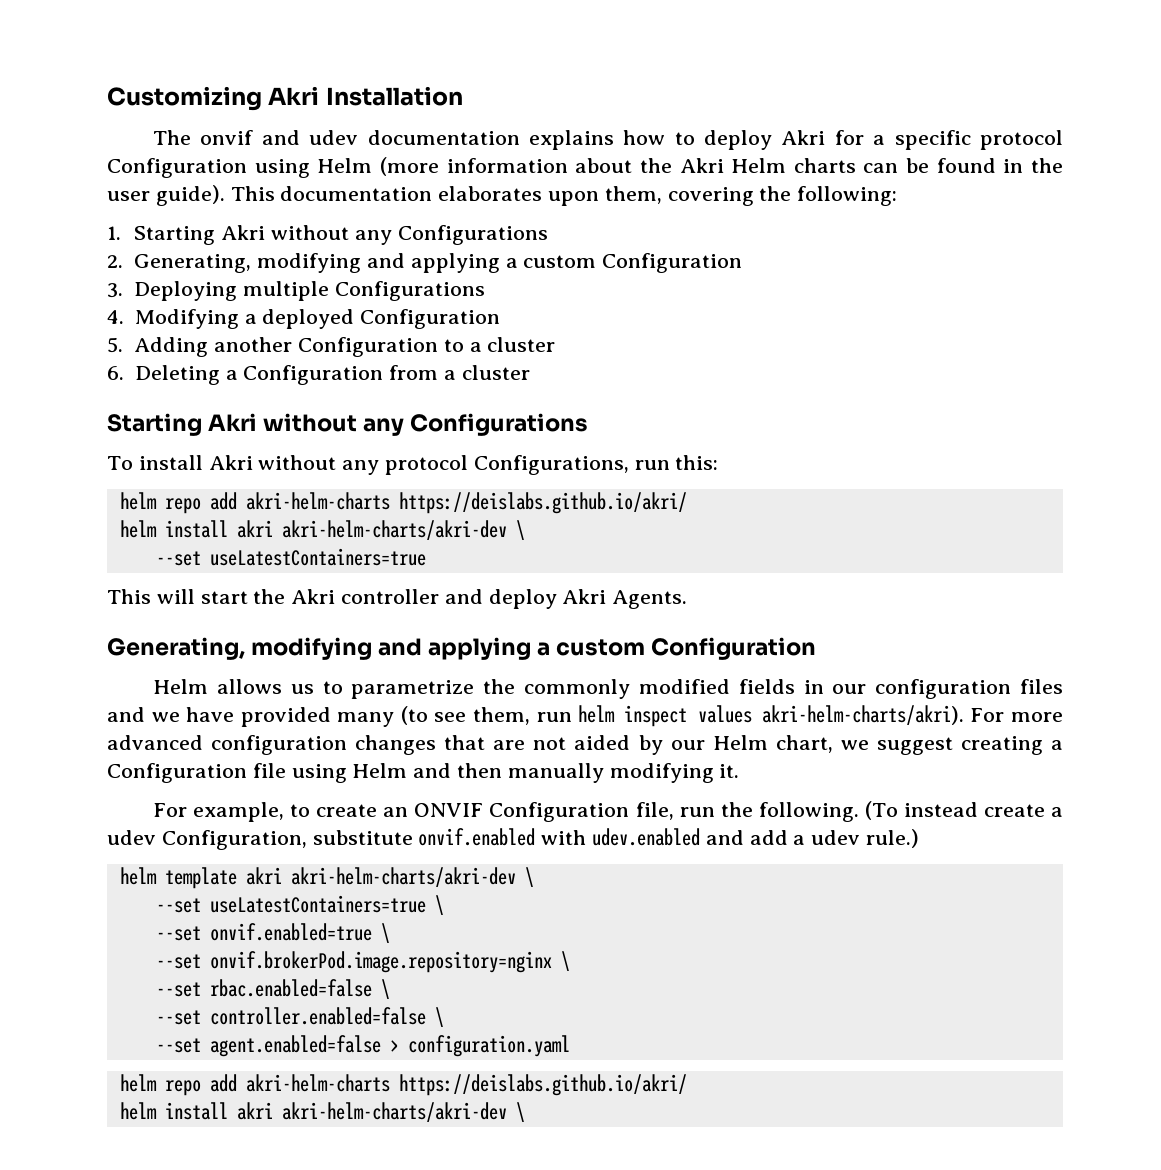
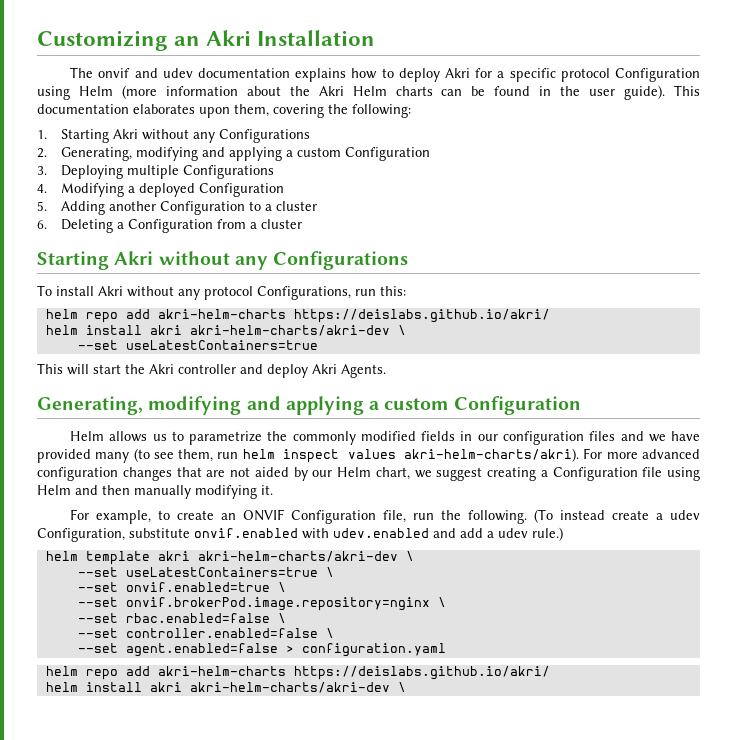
(262, 98) none -> [174,36,201,46] an

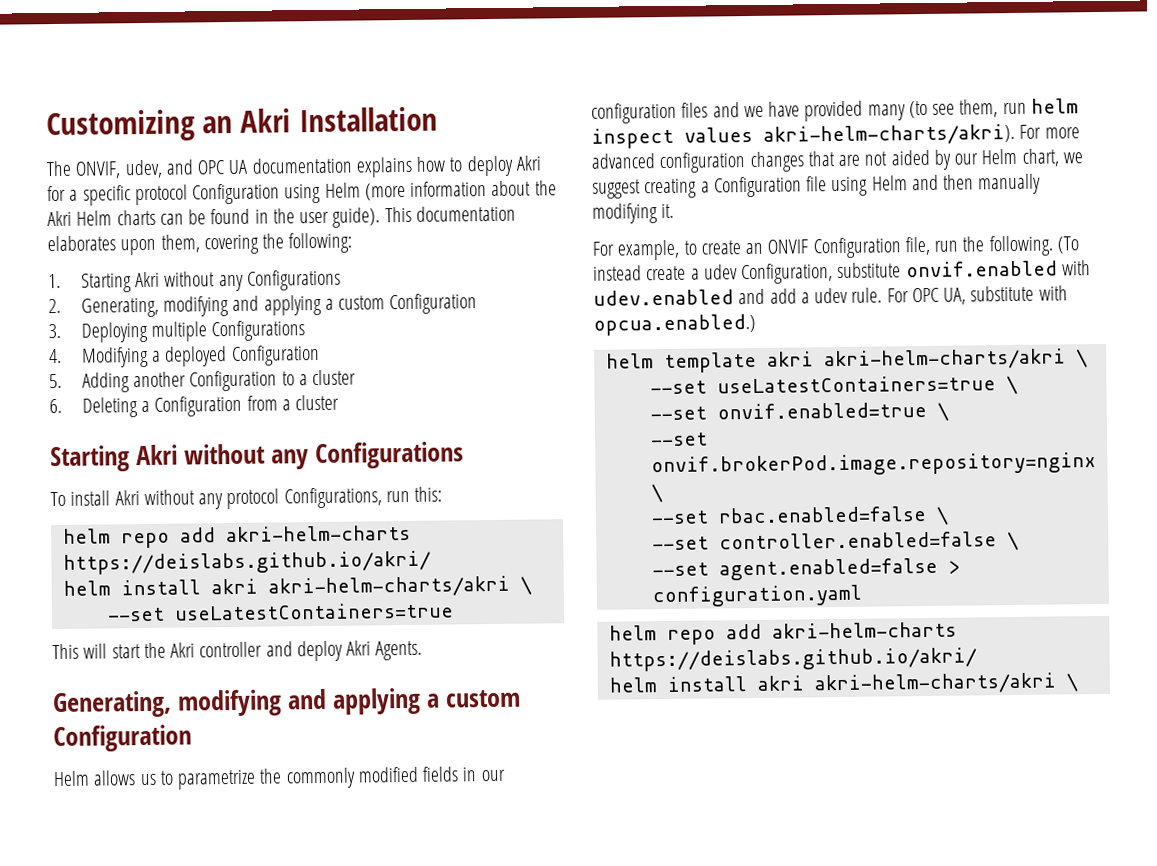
[98,68,193,78] onvif and udev -> [75,159,248,179] ONVIF, udev, and OPC UA
[189,325,390,336] akri-helm-charts/akri-dev -> [267,575,510,598] akri-helm-charts/akri
[532,527,563,541] rule.) -> [851,285,1068,305] [593,313,756,336] rule. For OPC UA, substitute with opcua.enabled.)
[197,551,398,562] akri-helm-charts/akri-dev -> [823,348,1066,371] akri-helm-charts/akri
[189,682,390,693] akri-helm-charts/akri-dev -> [813,672,1057,695] akri-helm-charts/akri

